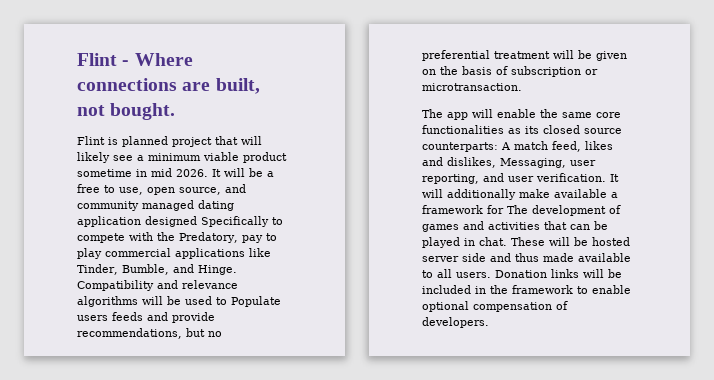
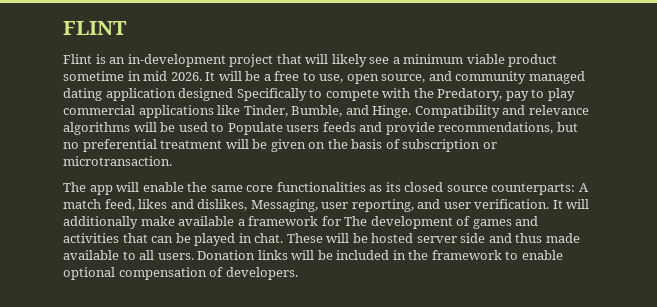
[77,53,193,66] [77,78,260,94] [77,103,176,120] Flint - Where connections are built, not bought. -> [63,21,127,35] FLINT
[122,136,168,147] planned -> [109,54,226,67] an in-development

